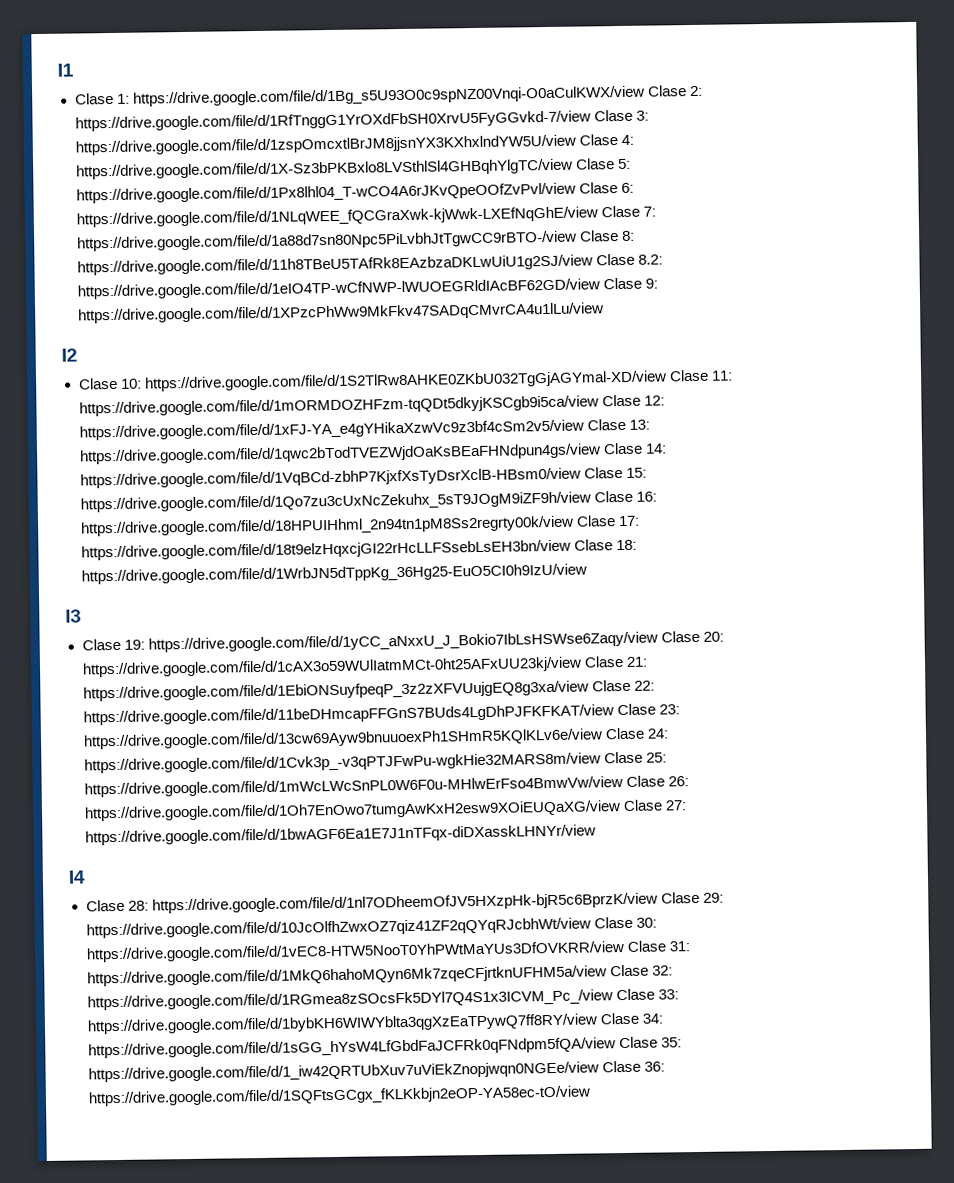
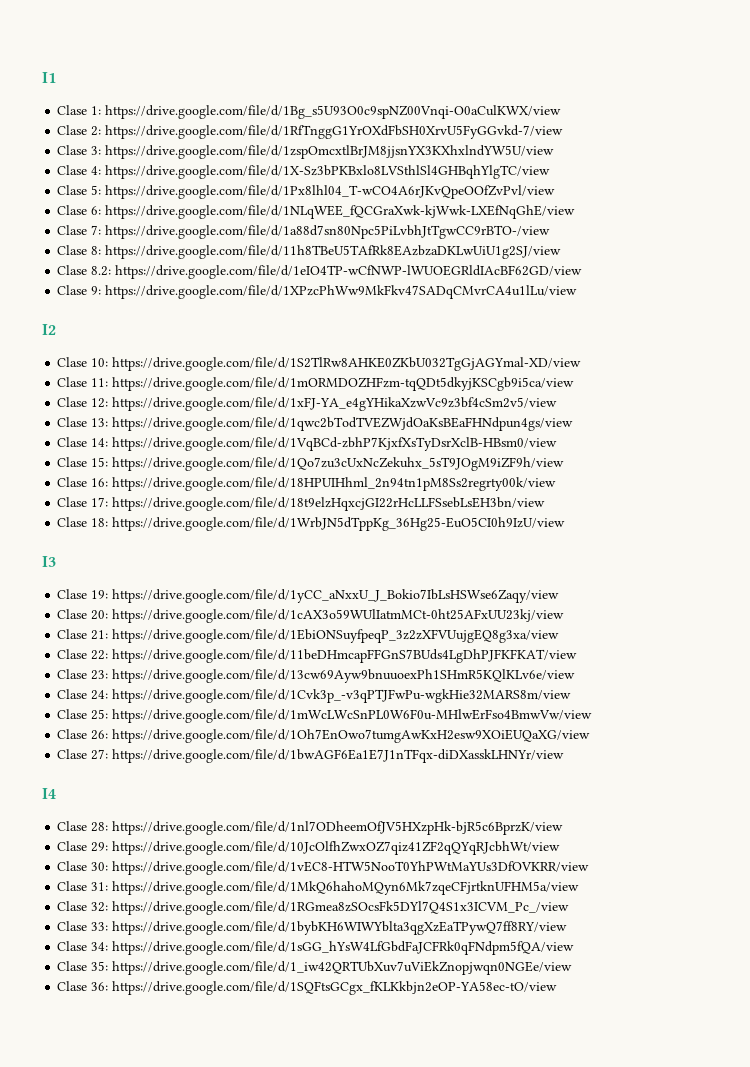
(645, 96) none -> (562, 112) //
(591, 121) none -> (564, 132) //
(576, 145) none -> (555, 152) //
(573, 169) none -> (551, 172) //
(576, 193) none -> (556, 192) //
(598, 217) none -> (576, 212) //
(577, 241) none -> (551, 232) //
(593, 265) none -> (562, 252) //
(600, 289) none -> (583, 272) //
(667, 381) none -> (582, 364) //
(599, 406) none -> (575, 384) //
(584, 430) none -> (558, 404) //
(601, 454) none -> (574, 424) //
(581, 478) none -> (558, 444) //
(591, 502) none -> (565, 464) //
(574, 526) none -> (557, 484) //
(571, 550) none -> (546, 504) //
(658, 642) none -> (560, 596) //
(582, 667) none -> (565, 616) //
(589, 691) none -> (560, 636) //
(614, 715) none -> (578, 656) //
(603, 739) none -> (576, 676) //
(601, 763) none -> (572, 696) //
(623, 787) none -> (593, 716) //
(621, 811) none -> (591, 736) //
(658, 903) none -> (564, 828) //
(591, 928) none -> (561, 848) //
(625, 952) none -> (590, 868) //
(607, 976) none -> (580, 888) //
(613, 1000) none -> (570, 908) //
(598, 1024) none -> (568, 928) //
(616, 1048) none -> (575, 948) //
(599, 1072) none -> (573, 968) //

